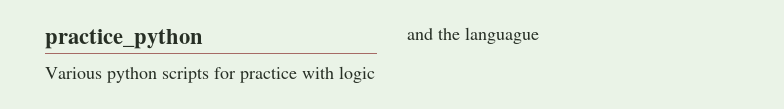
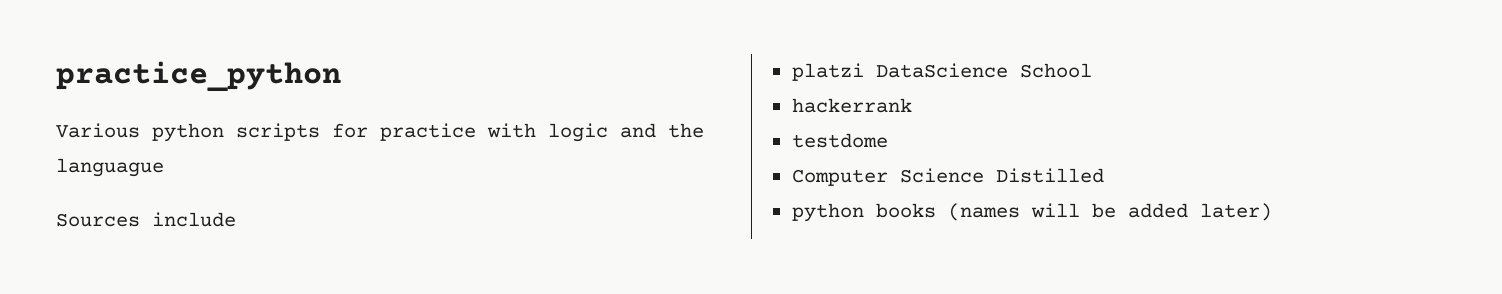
(539, 35) none -> [56,212,236,227] [791,63,1092,81] [791,98,912,113] [791,133,888,148] [791,168,1104,186] [791,203,1272,222] // Sources include // platzi DataScience School // hackerrank // testdome // Computer Science Distilled // python books (names will be added later)

